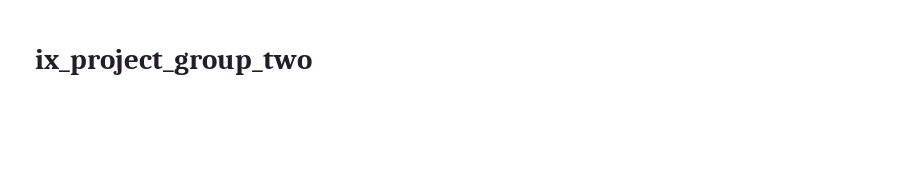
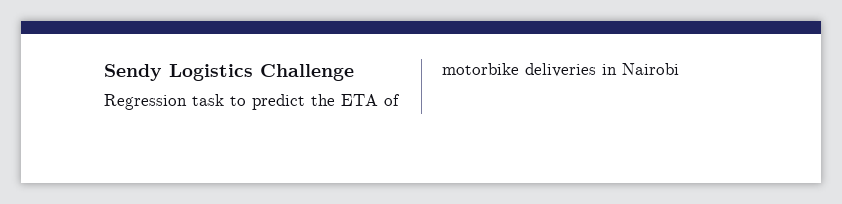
[35,49,312,75] ix_project_group_two -> [104,64,354,81] [104,94,400,110] [442,63,679,77] Sendy Logistics Challenge // Regression task to predict the ETA of motorbike deliveries in Nairobi

